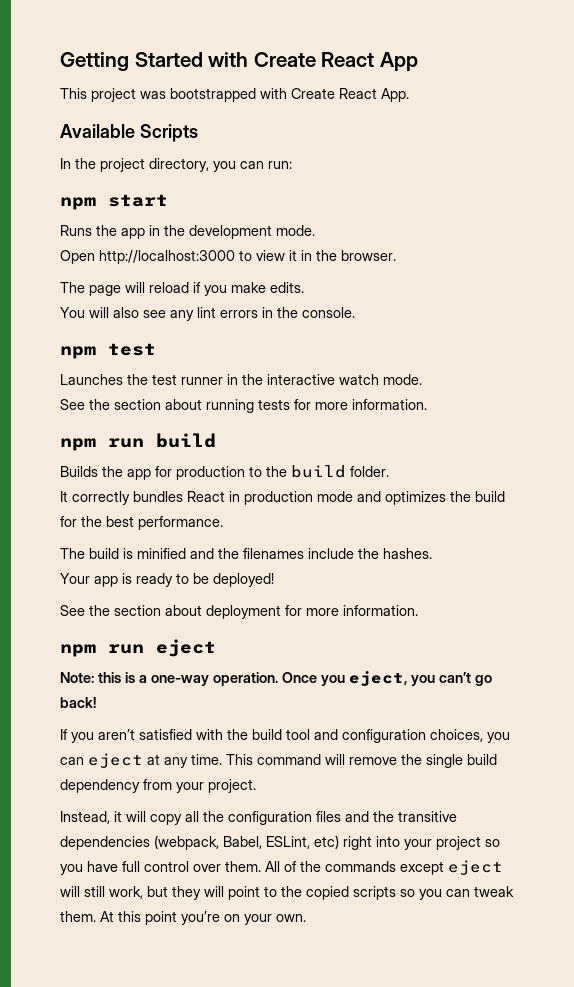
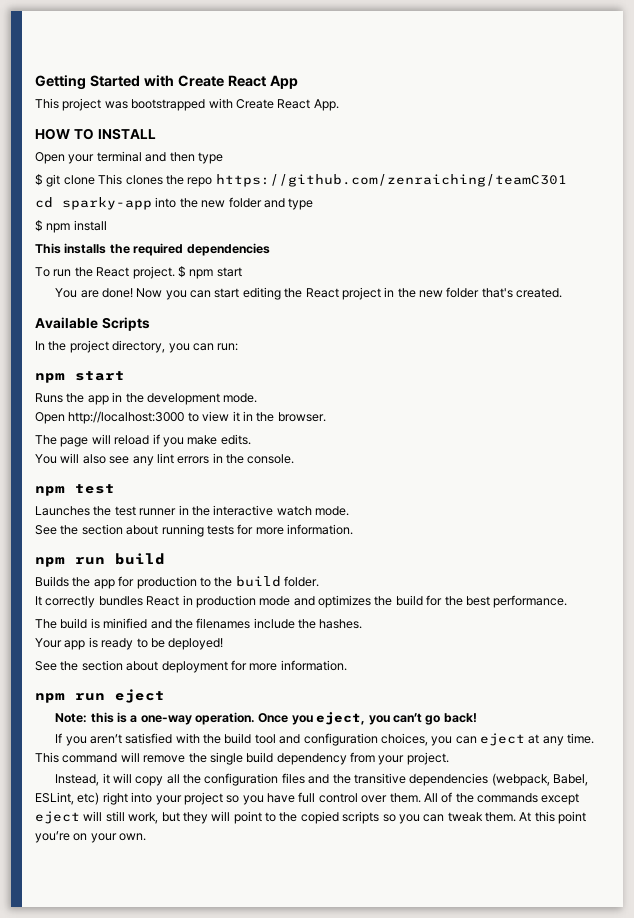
(409, 95) none -> [35,128,156,140] [35,151,223,164] [35,174,567,187] [35,197,314,210] [35,220,107,233] [35,243,270,256] [35,266,242,279] [55,287,563,300] // HOW TO INSTALL // Open your terminal and then type // $ git clone This clones the repo https://github.com/zenraiching/teamC301 // cd sparky-app into the new folder and type // $ npm install // This installs the required dependencies // To run the React project. $ npm start // You are done! Now you can start editing the React project in the new folder that's created.

